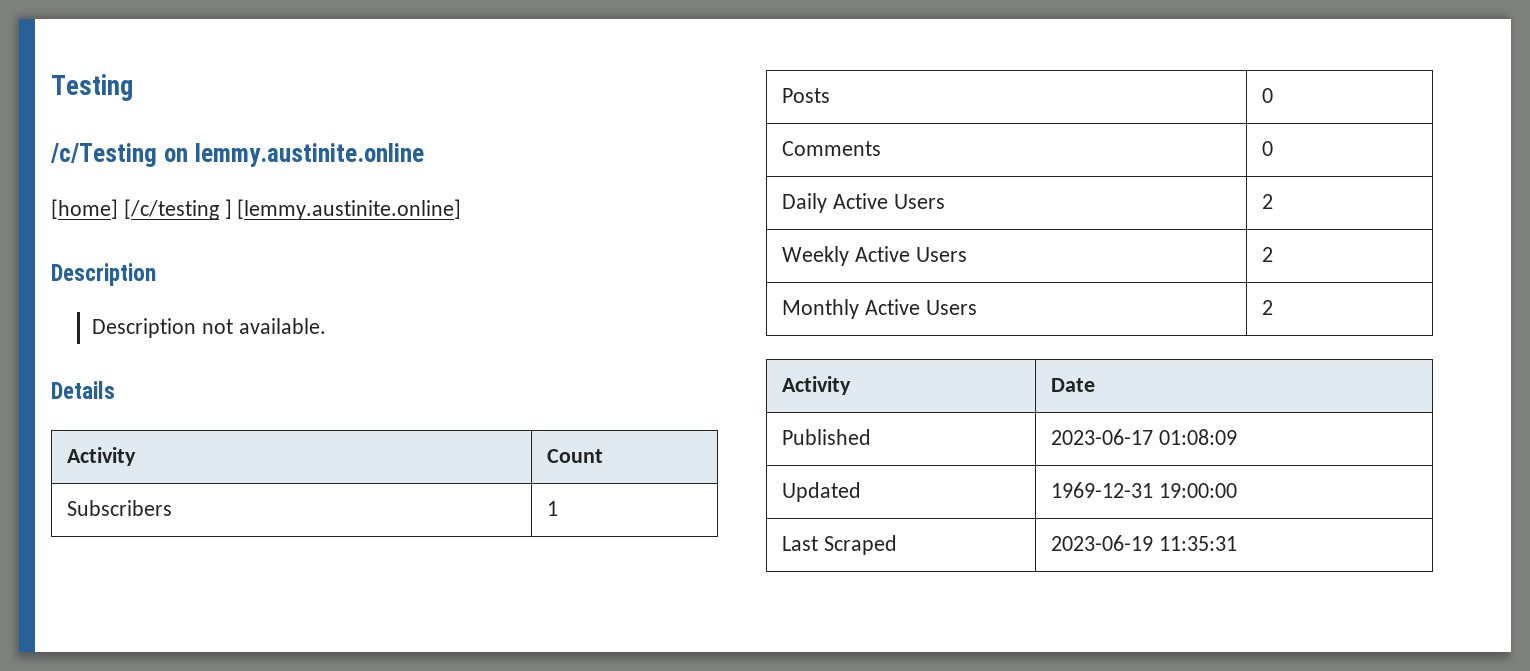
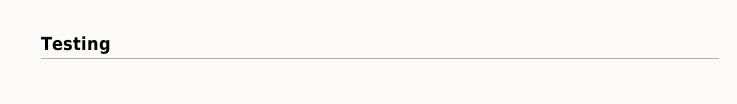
[50,143,424,167] [51,199,462,220] [51,263,156,286] [92,318,326,338] [51,381,115,399] [67,447,137,466] [547,449,604,463] [67,500,173,516] [547,501,559,516] [782,88,831,103] [1262,88,1274,103] [782,141,882,156] [1262,141,1274,156] [782,193,945,213] [1262,194,1274,209] [782,246,967,266] [1262,247,1274,262] [782,299,977,319] [1262,300,1274,315] [782,376,852,395] [1051,378,1096,392] [782,429,872,445] [1051,429,1238,445] [782,482,862,502] [1051,482,1238,498] [782,535,898,555] [1051,535,1238,551] // /c/Testing on lemmy.austinite.online // [home] [/c/testing ] [lemmy.austinite.online] // Description // Description not available. // Details // Activity | Count // Subscribers | 1 // Posts | 0 // Comments | 0 // Daily Active Users | 2 // Weekly Active Users | 2 // Monthly Active Users | 2 // Activity | Date // Published | 2023-06-17 01:08:09 // Updated | 1969-12-31 19:00:00 // Last Scraped | 2023-06-19 11:35:31 -> (111, 45) none

